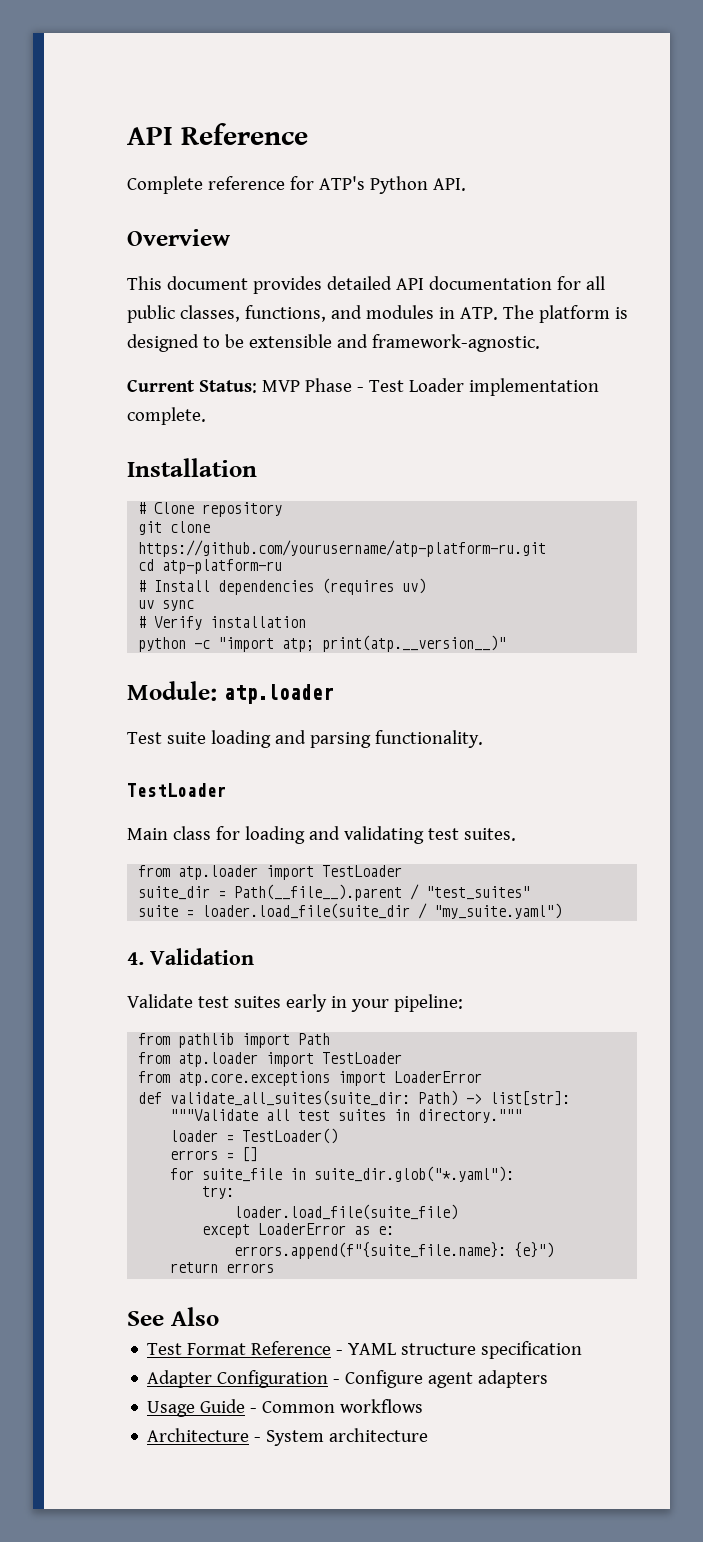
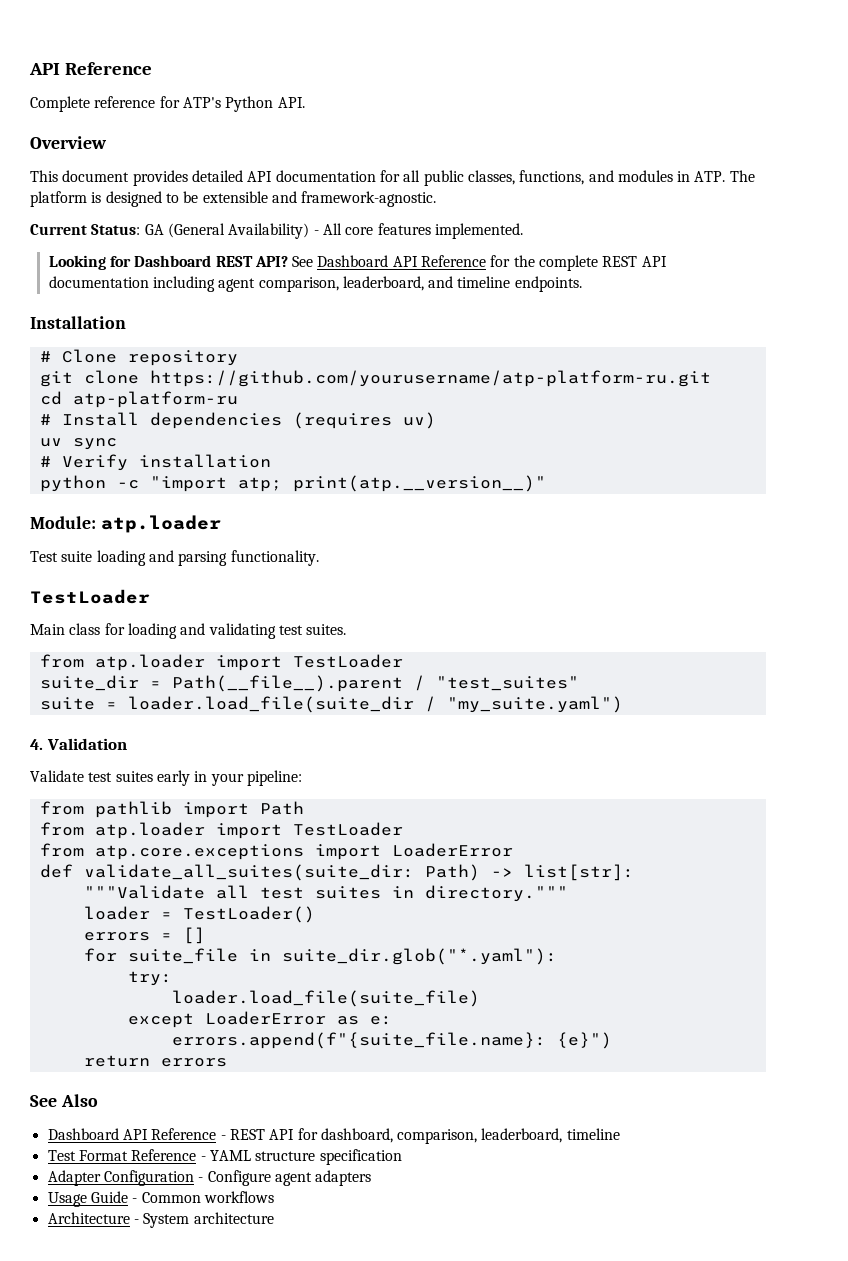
[261,378,599,396] [127,407,206,425] MVP Phase - Test Loader implementation complete. -> [144,223,523,239] [48,255,667,271] [48,276,582,292] GA (General Availability) - All core features implemented. // Looking for Dashboard REST API? See Dashboard API Reference for the complete REST API documentation including agent comparison, leaderboard, and timeline endpoints.
(219, 1316) none -> [47,1128,620,1144] // Dashboard API Reference - REST API for dashboard, comparison, leaderboard, timeline

